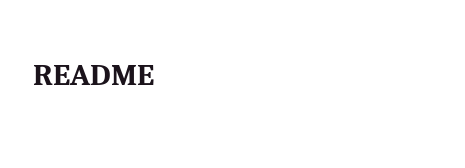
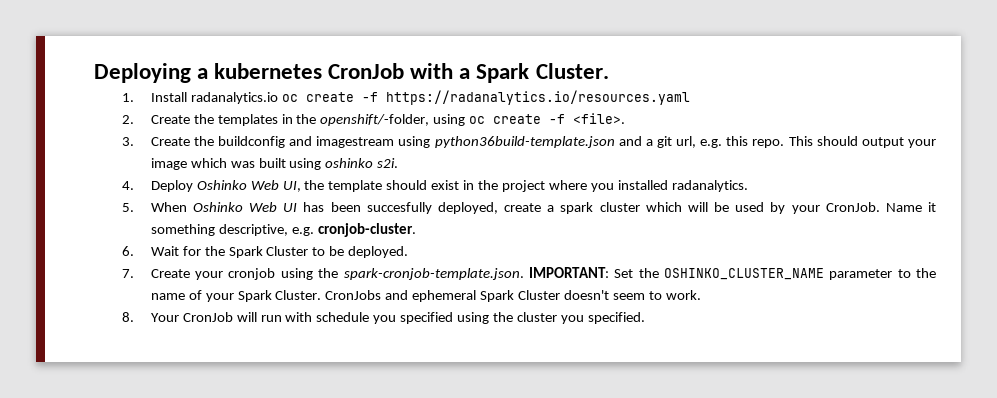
[33,65,154,85] README -> [94,63,609,83] [122,90,690,105] [122,113,626,126] [122,136,936,148] [150,158,399,170] [122,180,748,192] [122,202,936,214] [150,223,416,237] [122,246,409,258] [122,267,936,280] [150,290,701,302] [122,312,645,324] Deploying a kubernetes CronJob with a Spark Cluster. // 1. Install radanalytics.io oc create -f https://radanalytics.io/resources.yaml // 2. Create the templates in the openshift/-folder, using oc create -f <file>. // 3. Create the buildconfig and imagestream using python36build-template.json and a git url, e.g. this repo. This should output your image which was built using oshinko s2i. // 4. Deploy Oshinko Web UI, the template should exist in the project where you installed radanalytics. // 5. When Oshinko Web UI has been succesfully deployed, create a spark cluster which will be used by your CronJob. Name it something descriptive, e.g. cronjob-cluster. // 6. Wait for the Spark Cluster to be deployed. // 7. Create your cronjob using the spark-cronjob-template.json. IMPORTANT: Set the OSHINKO_CLUSTER_NAME parameter to the name of your Spark Cluster. CronJobs and ephemeral Spark Cluster doesn't seem to work. // 8. Your CronJob will run with schedule you specified using the cluster you specified.

